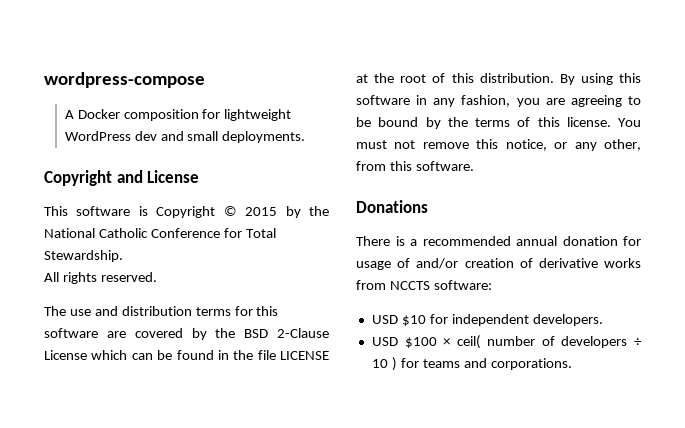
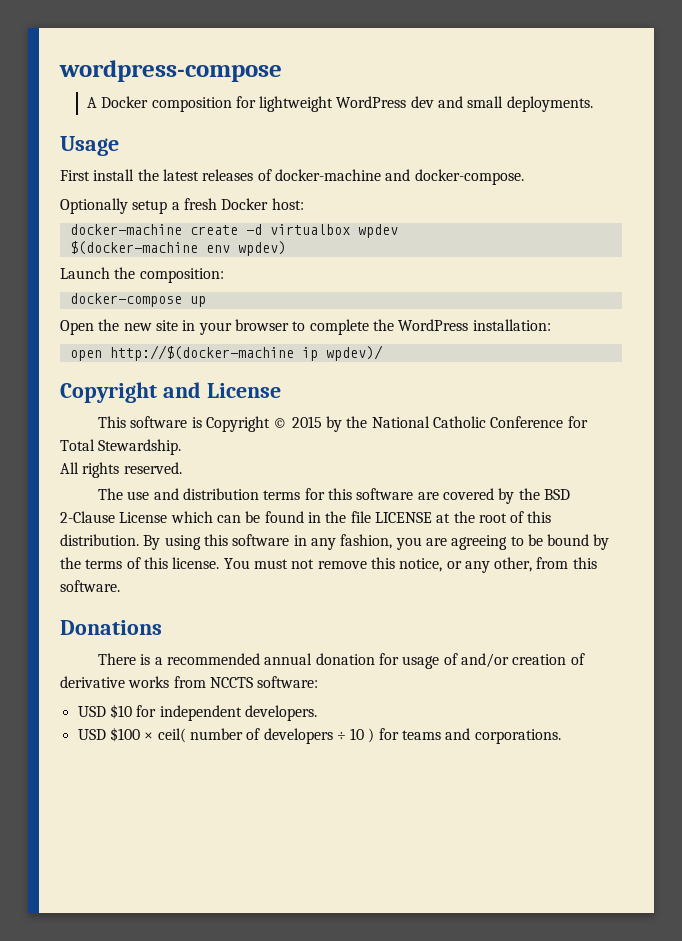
(306, 137) none -> [60,136,119,156] [60,169,524,185] [60,198,304,214] [69,224,398,238] [69,241,286,256] [60,267,224,283] [69,293,206,307] [60,319,551,335] [69,345,383,361] // Usage // First install the latest releases of docker-machine and docker-compose. // Optionally setup a fresh Docker host: // docker-machine create -d virtualbox wpdev // $(docker-machine env wpdev) // Launch the composition: // docker-compose up // Open the new site in your browser to complete the WordPress installation: // open http://$(docker-machine ip wpdev)/

